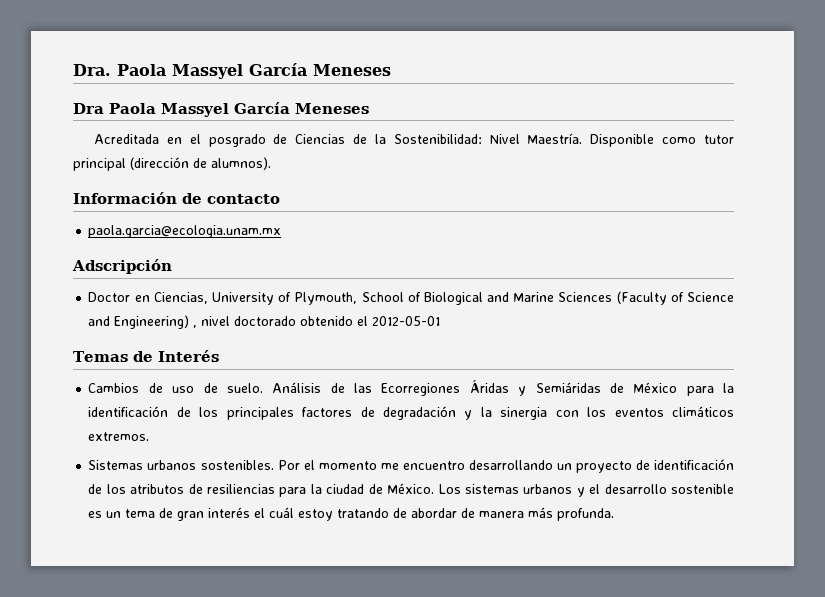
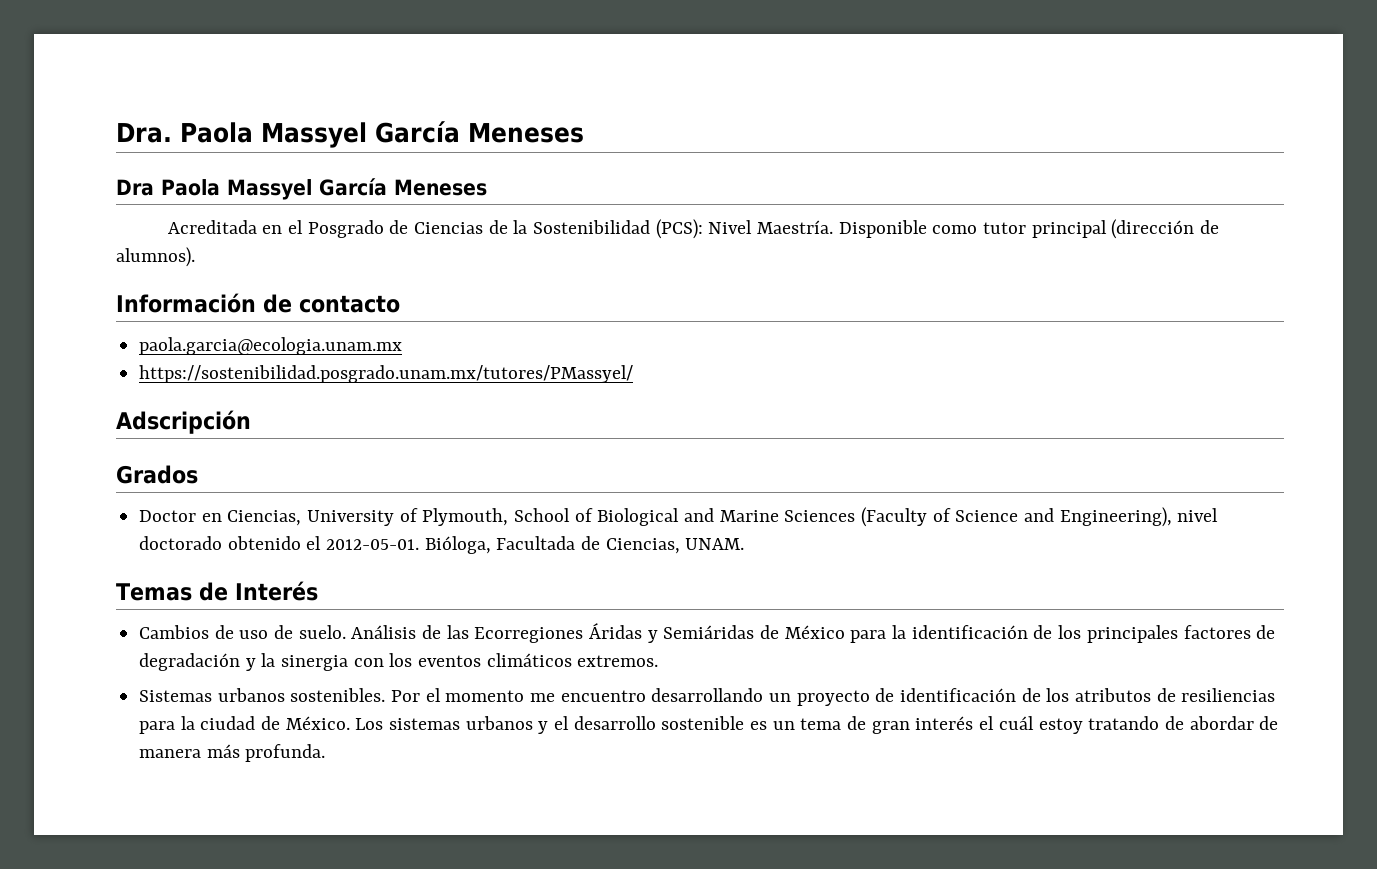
[208,134,266,147] posgrado -> [307,220,384,238] Posgrado
[393,134,482,144] Sostenibilidad: -> [532,219,703,239] Sostenibilidad (PCS):
(282, 231) none -> [139,365,634,383] // https://sostenibilidad.posgrado.unam.mx/tutores/PMassyel/
(172, 266) none -> [116,465,198,484] // Grados
[114,315,198,329] Engineering) , -> [1059,507,1172,527] Engineering),
[372,316,441,326] 2012-05-01 -> [326,536,745,554] 2012-05-01. Bióloga, Facultada de Ciencias, UNAM.

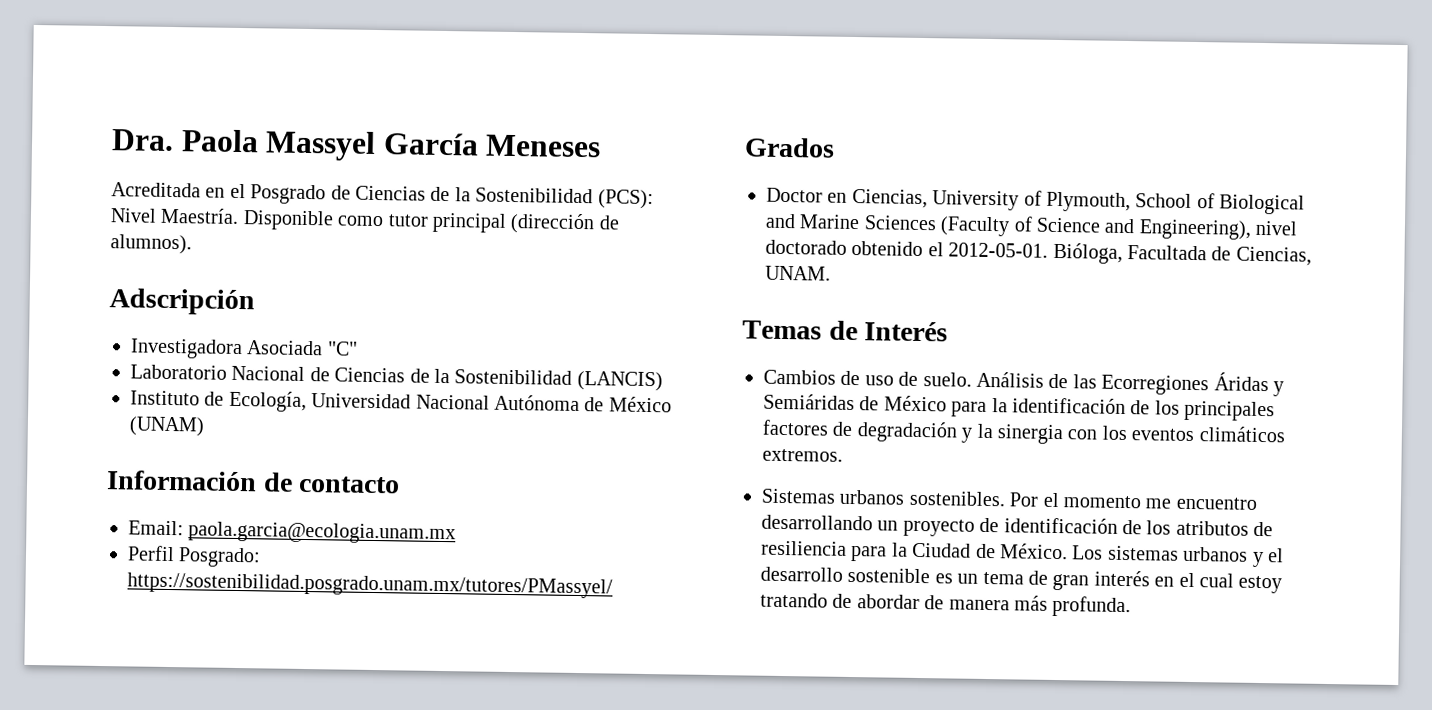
[116,178,487,200] // Dra Paola Massyel García Meneses -> (602, 146) none
(195, 257) none -> [109,288,255,316] [130,338,358,360] [130,364,663,392] [130,390,672,413] [129,416,205,437] // Adscripción // Investigadora Asociada "C" // Laboratorio Nacional de Ciencias de la Sostenibilidad (LANCIS) // Instituto de Ecología, Universidad Nacional Autónoma de México (UNAM)
(400, 304) none -> [128,520,184,536] Email:
(403, 346) none -> [127,545,262,568] Perfil Posgrado:
[116,410,251,434] // Adscripción -> (613, 585) none
[1181,688,1276,702] [139,716,256,734] resiliencias para la ciudad -> [761,540,972,562] resiliencia para la Ciudad
[979,716,1034,730] el cuál -> [1154,572,1234,588] en el cual

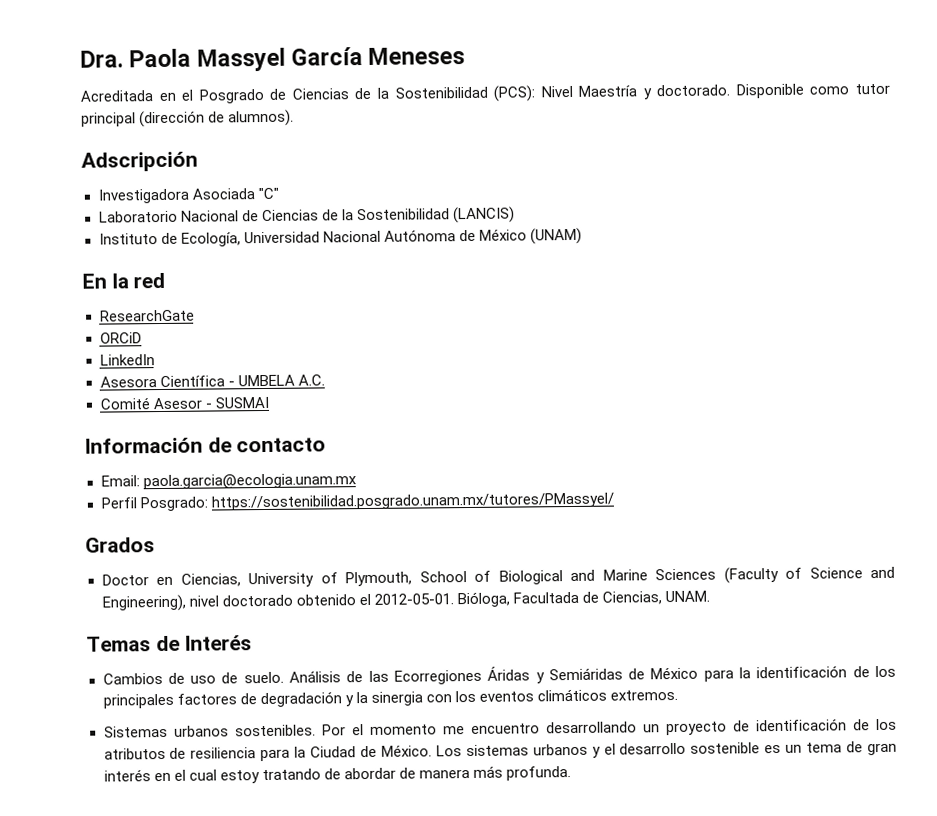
[160,207,240,224] Maestría. -> [578,84,731,100] Maestría y doctorado.
(205, 426) none -> [82,272,166,289] [99,309,195,322] [99,332,142,344] [99,354,155,366] [99,374,325,388] [99,396,269,410] // En la red // ResearchGate // ORCiD // LinkedIn // Asesora Científica - UMBELA A.C. // Comité Asesor - SUSMAI

